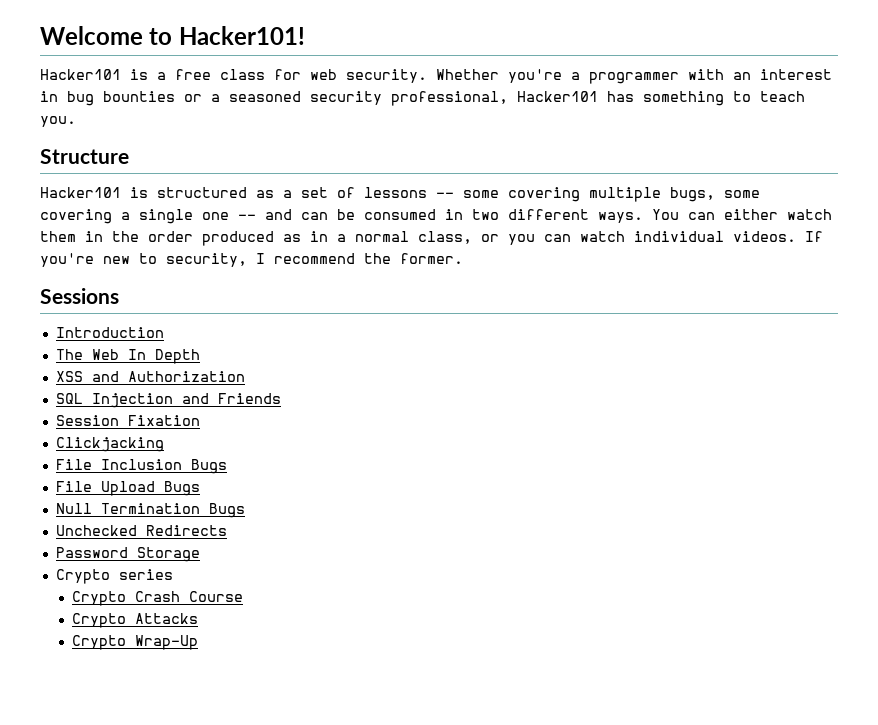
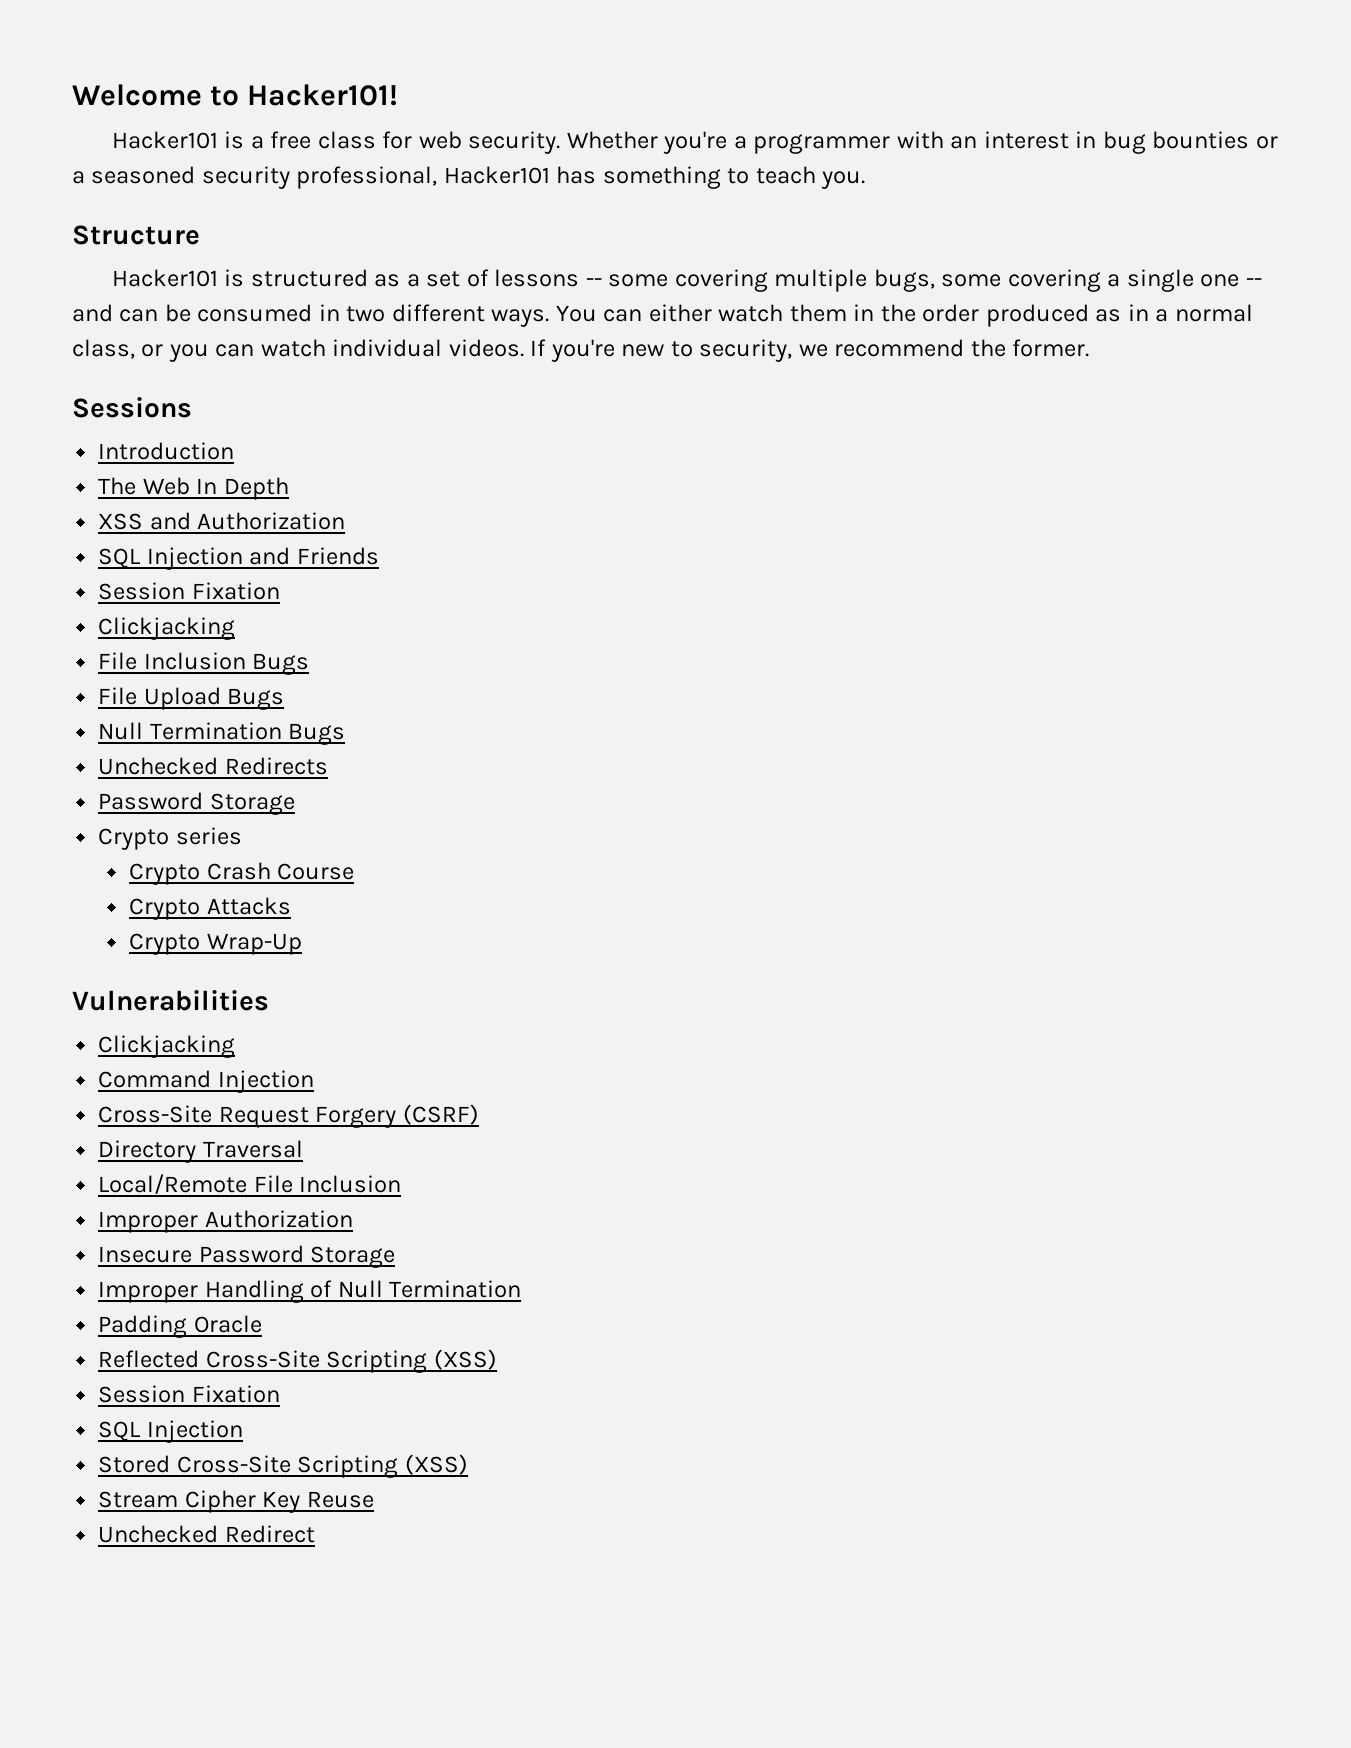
[256,253,265,264] I -> [798,344,828,357] we
(199, 642) none -> [72,990,269,1011] [98,1035,236,1058] [98,1070,314,1093] [98,1104,479,1128] [98,1140,303,1163] [98,1174,402,1194] [98,1210,353,1233] [98,1245,396,1268] [98,1280,522,1303] [98,1315,262,1338] [98,1349,497,1373] [98,1385,280,1403] [98,1420,243,1443] [98,1454,468,1478] [98,1490,374,1513] [98,1525,315,1543] // Vulnerabilities // Clickjacking // Command Injection // Cross-Site Request Forgery (CSRF) // Directory Traversal // Local/Remote File Inclusion // Improper Authorization // Insecure Password Storage // Improper Handling of Null Termination // Padding Oracle // Reflected Cross-Site Scripting (XSS) // Session Fixation // SQL Injection // Stored Cross-Site Scripting (XSS) // Stream Cipher Key Reuse // Unchecked Redirect

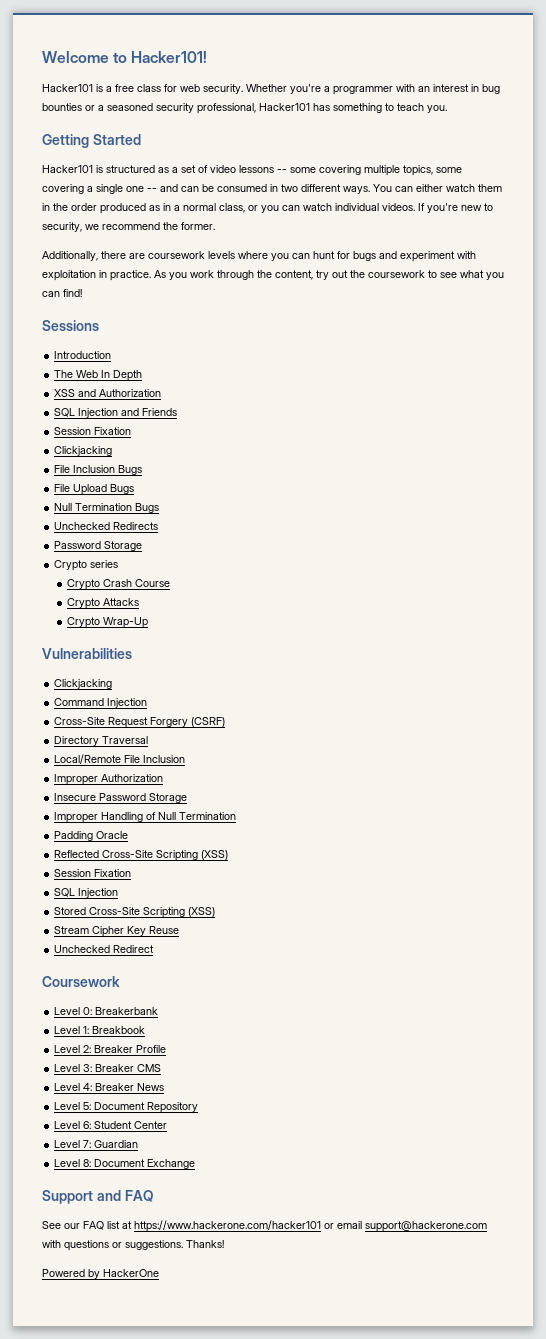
[72,225,200,245] Structure -> [42,134,141,148] Getting Started
(489, 278) none -> [210,165,236,173] video
[873,269,935,292] bugs, -> [403,165,433,176] topics,
(1090, 348) none -> [42,251,476,262] [42,270,504,281] [42,289,82,297] // Additionally, there are coursework levels where you can hunt for bugs and experiment with exploitation in practice. As you work through the content, try out the coursework to see what you can find!
(315, 1534) none -> [42,976,120,987] [54,1007,159,1015] [54,1026,146,1034] [54,1045,167,1053] [54,1064,162,1072] [54,1083,165,1091] [54,1102,199,1113] [54,1121,168,1129] [54,1140,139,1148] [54,1159,196,1169] [42,1190,153,1204] [42,1220,487,1232] [42,1240,224,1251] [42,1269,159,1279] // Coursework // Level 0: Breakerbank // Level 1: Breakbook // Level 2: Breaker Profile // Level 3: Breaker CMS // Level 4: Breaker News // Level 5: Document Repository // Level 6: Student Center // Level 7: Guardian // Level 8: Document Exchange // Support and FAQ // See our FAQ list at https://www.hackerone.com/hacker101 or email support@hackerone.com with questions or suggestions. Thanks! // Powered by HackerOne

